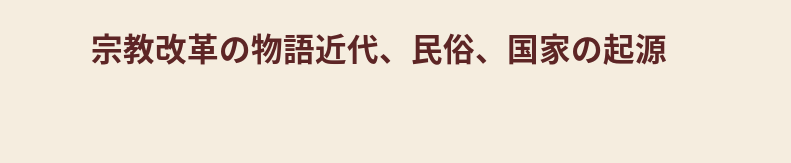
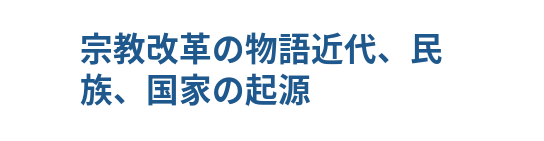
[443,33,475,65] 俗 -> [80,73,113,106] 族

